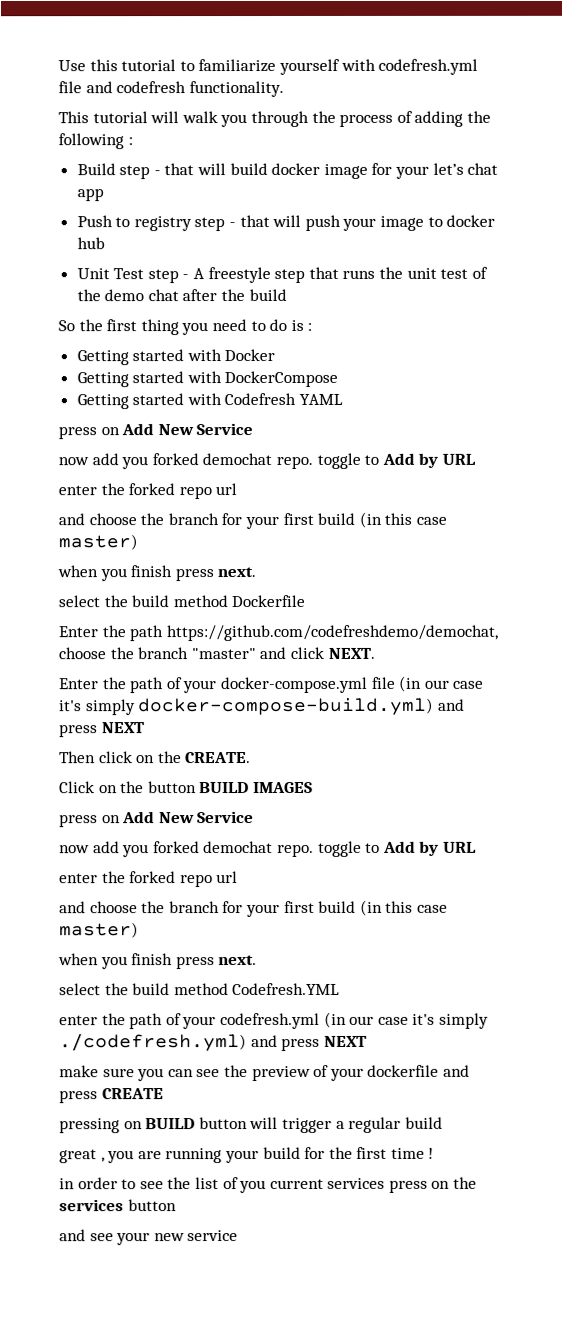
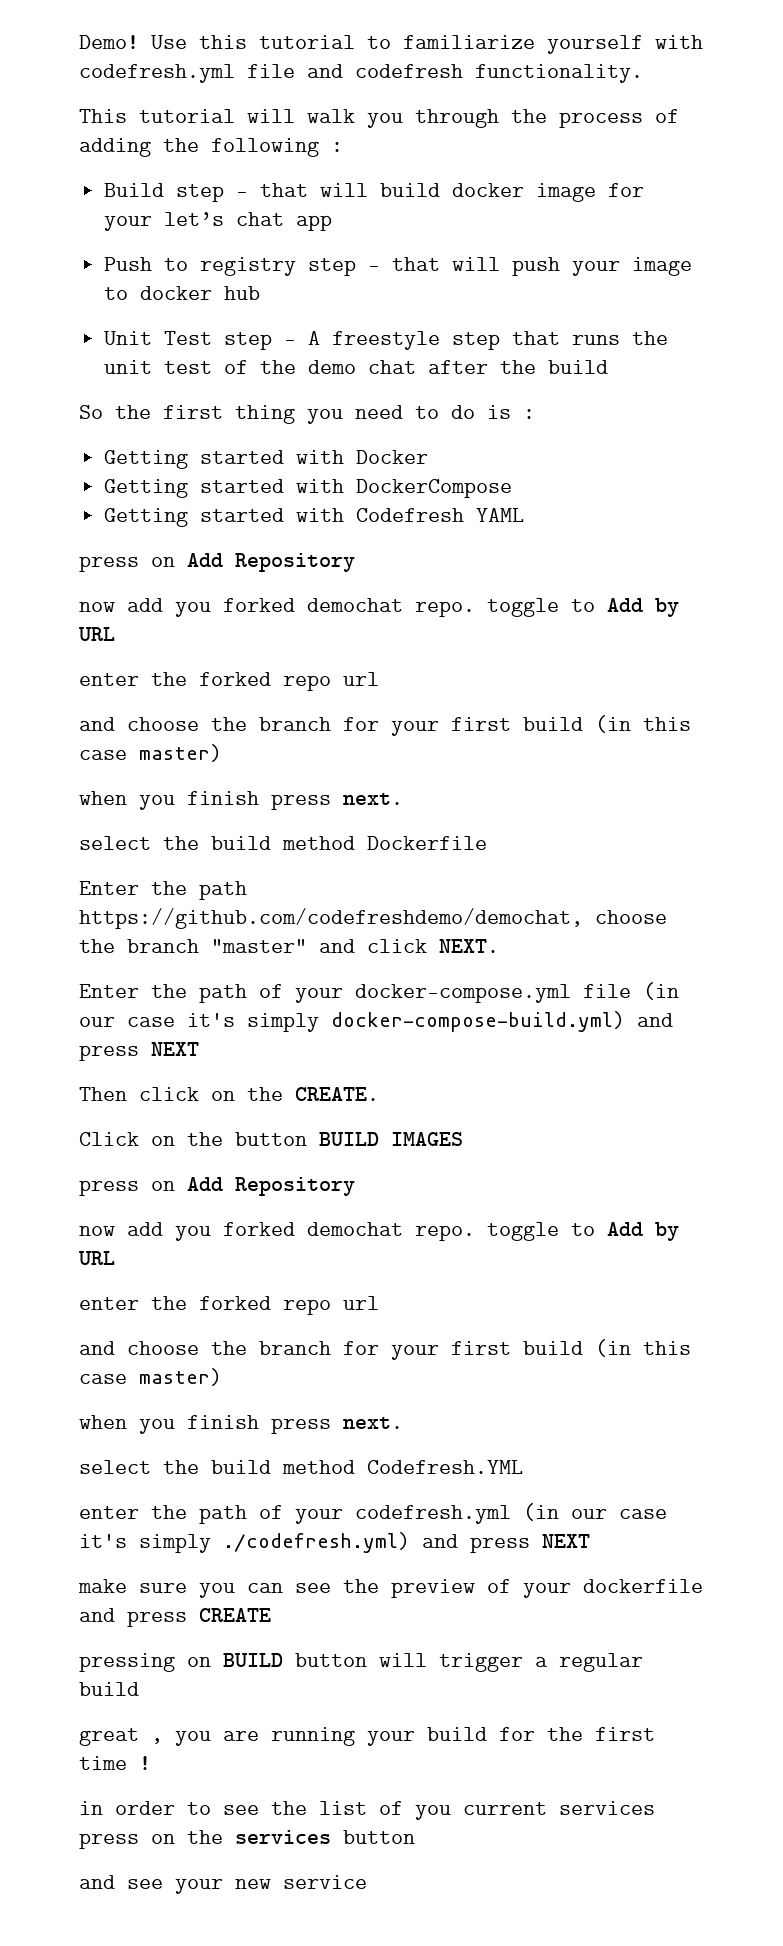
(58, 66) none -> [79,35,139,49] Demo!
[157,423,254,436] New Service -> [235,553,355,572] Repository
[158,811,255,824] New Service -> [235,1177,355,1196] Repository

